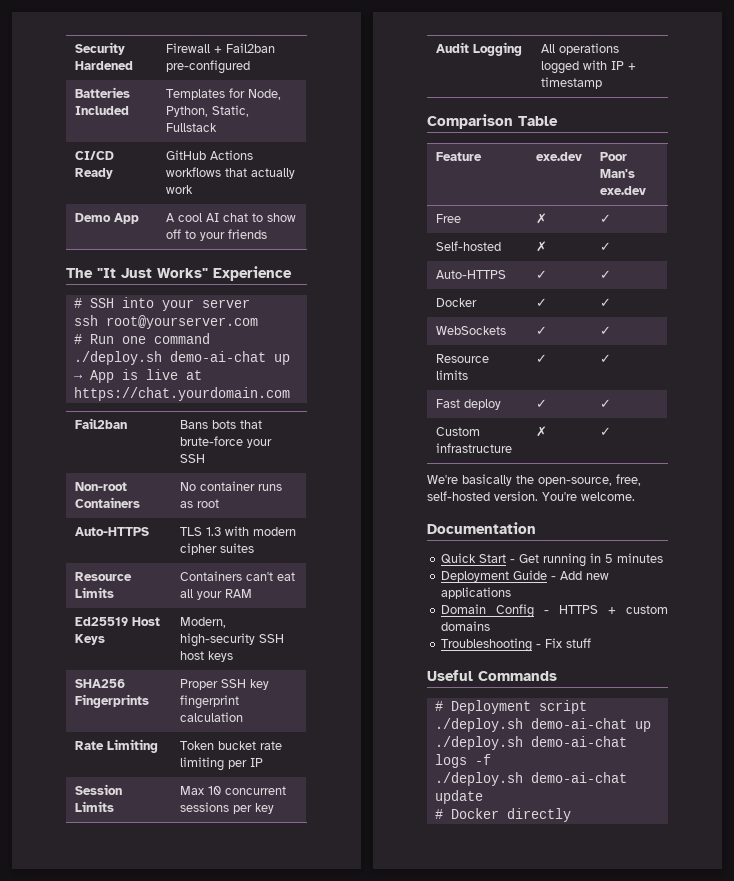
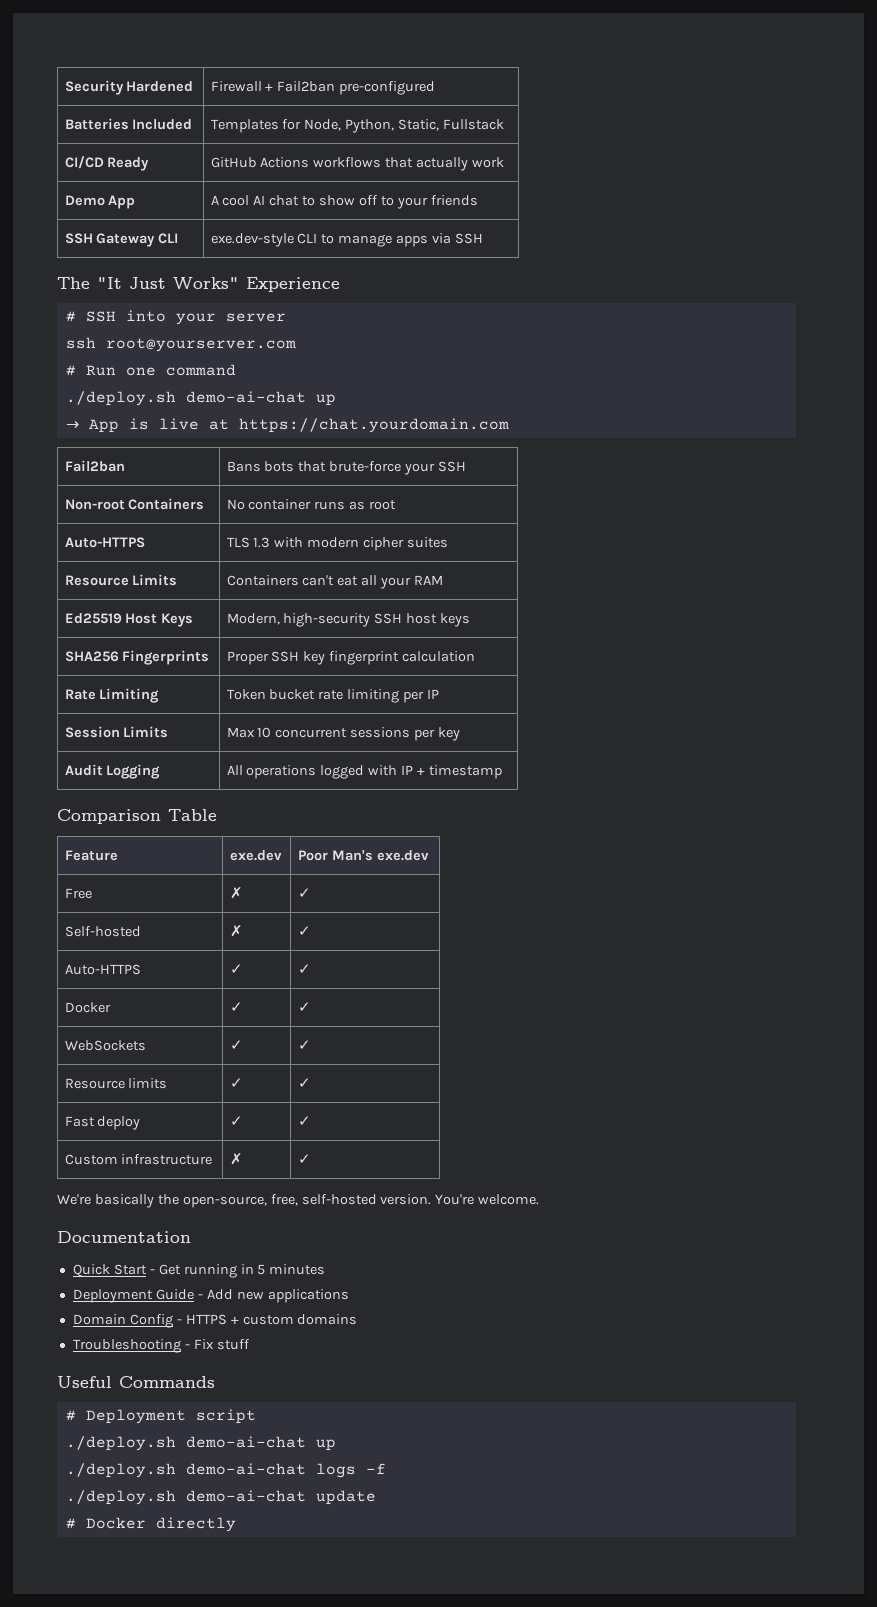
(267, 234) none -> [64,233,179,247] [210,233,483,247] // SSH Gateway CLI | exe.dev-style CLI to manage apps via SSH

